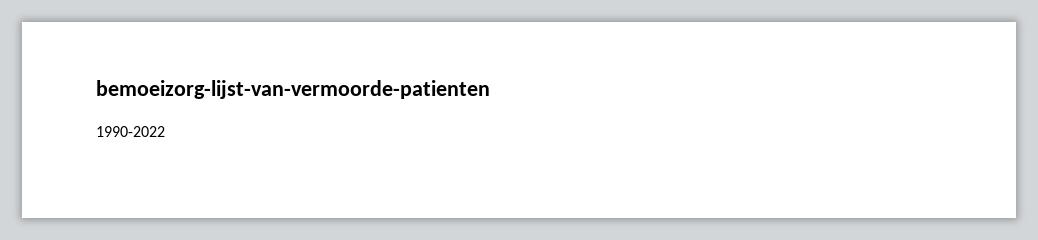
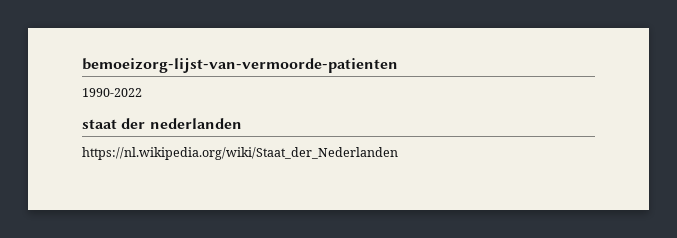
(165, 131) none -> [82,118,242,129] [82,147,398,160] // staat der nederlanden // https://nl.wikipedia.org/wiki/Staat_der_Nederlanden

